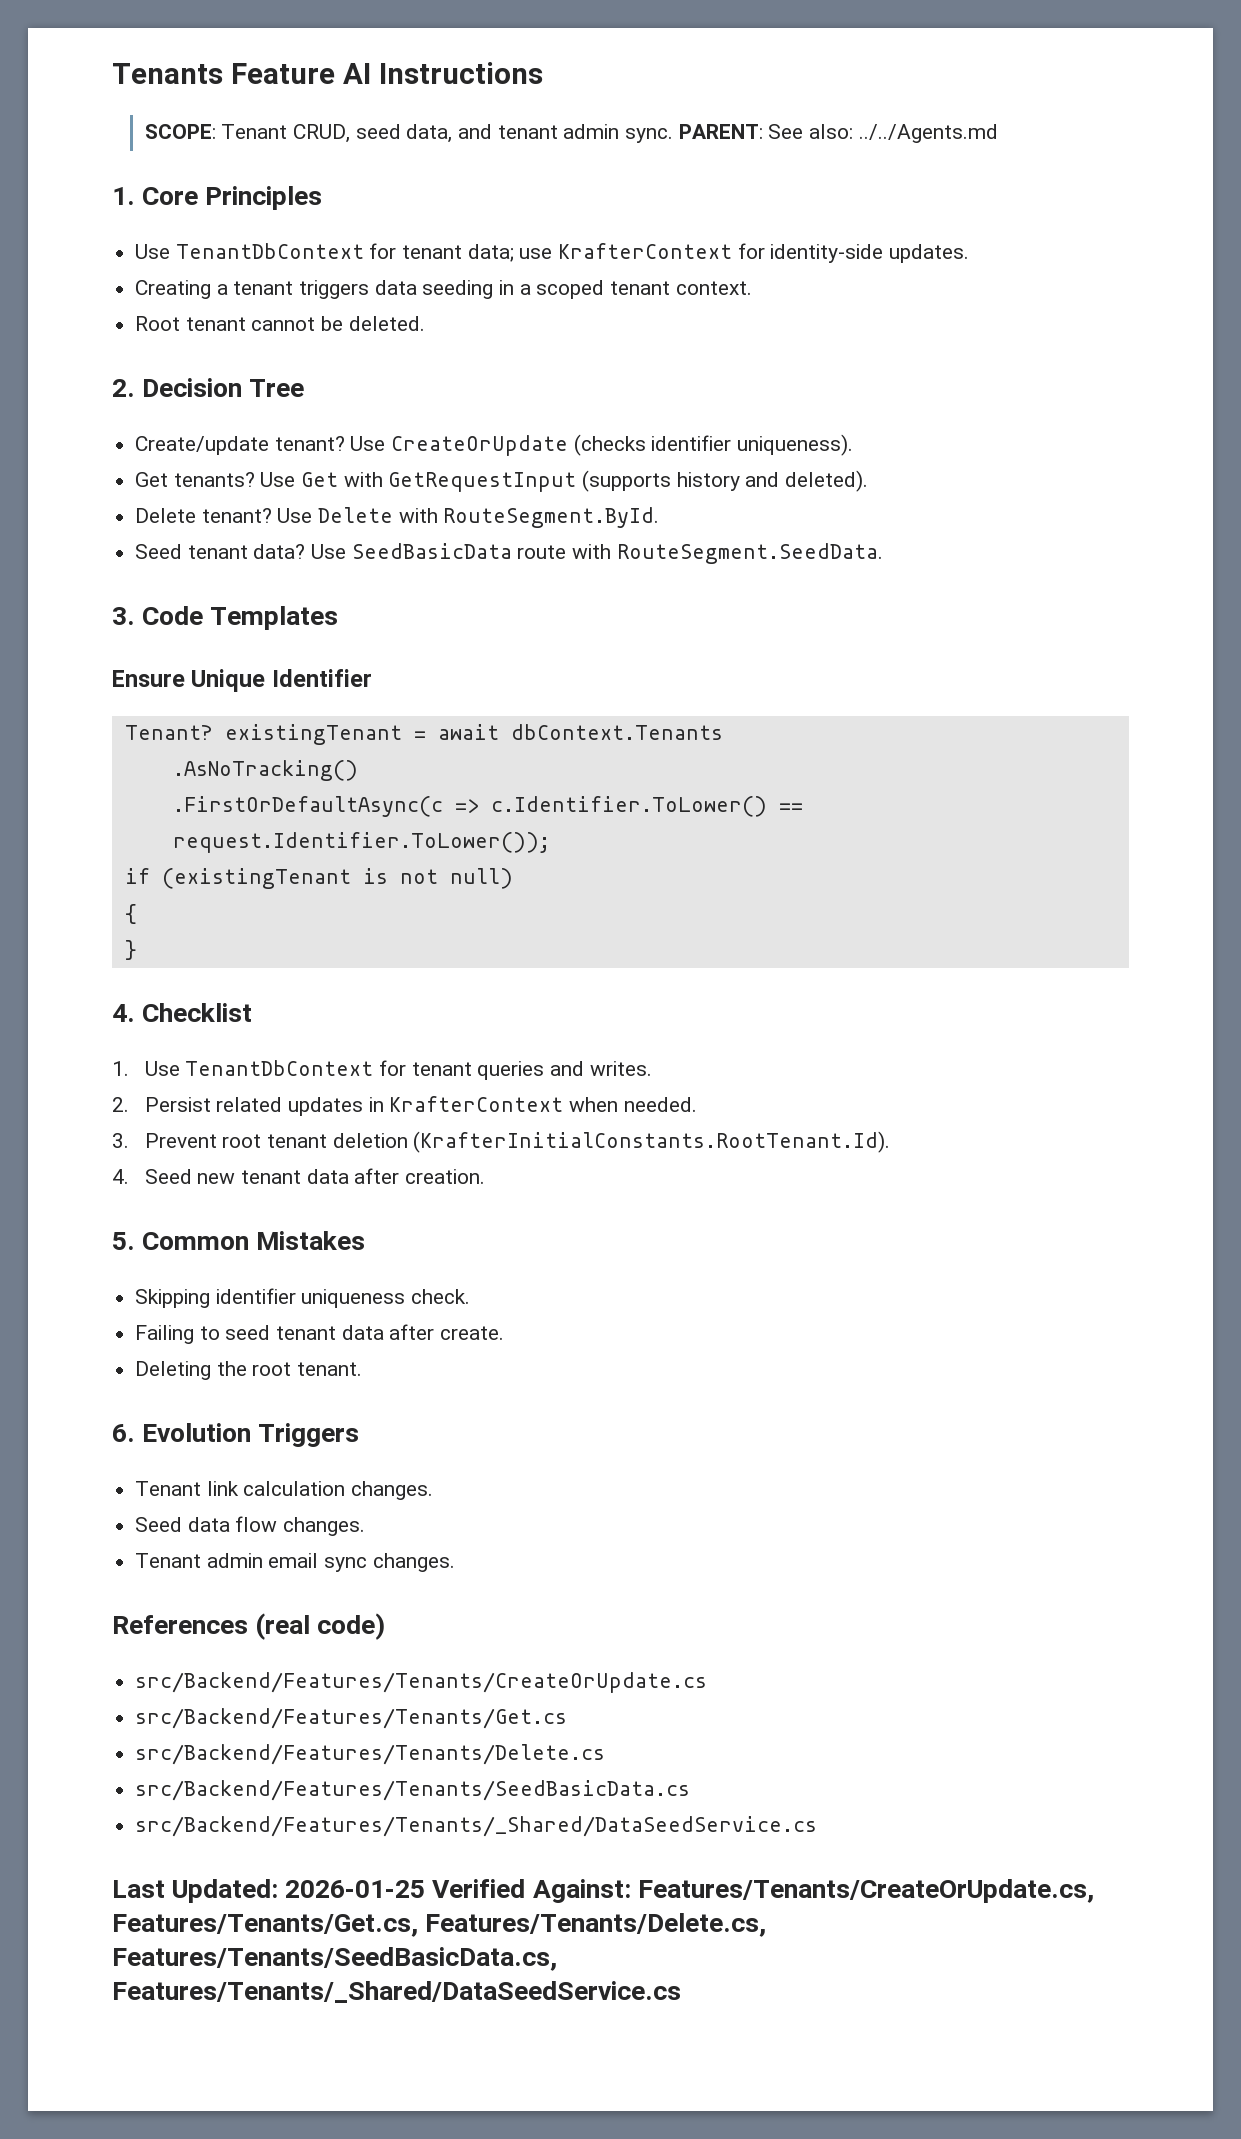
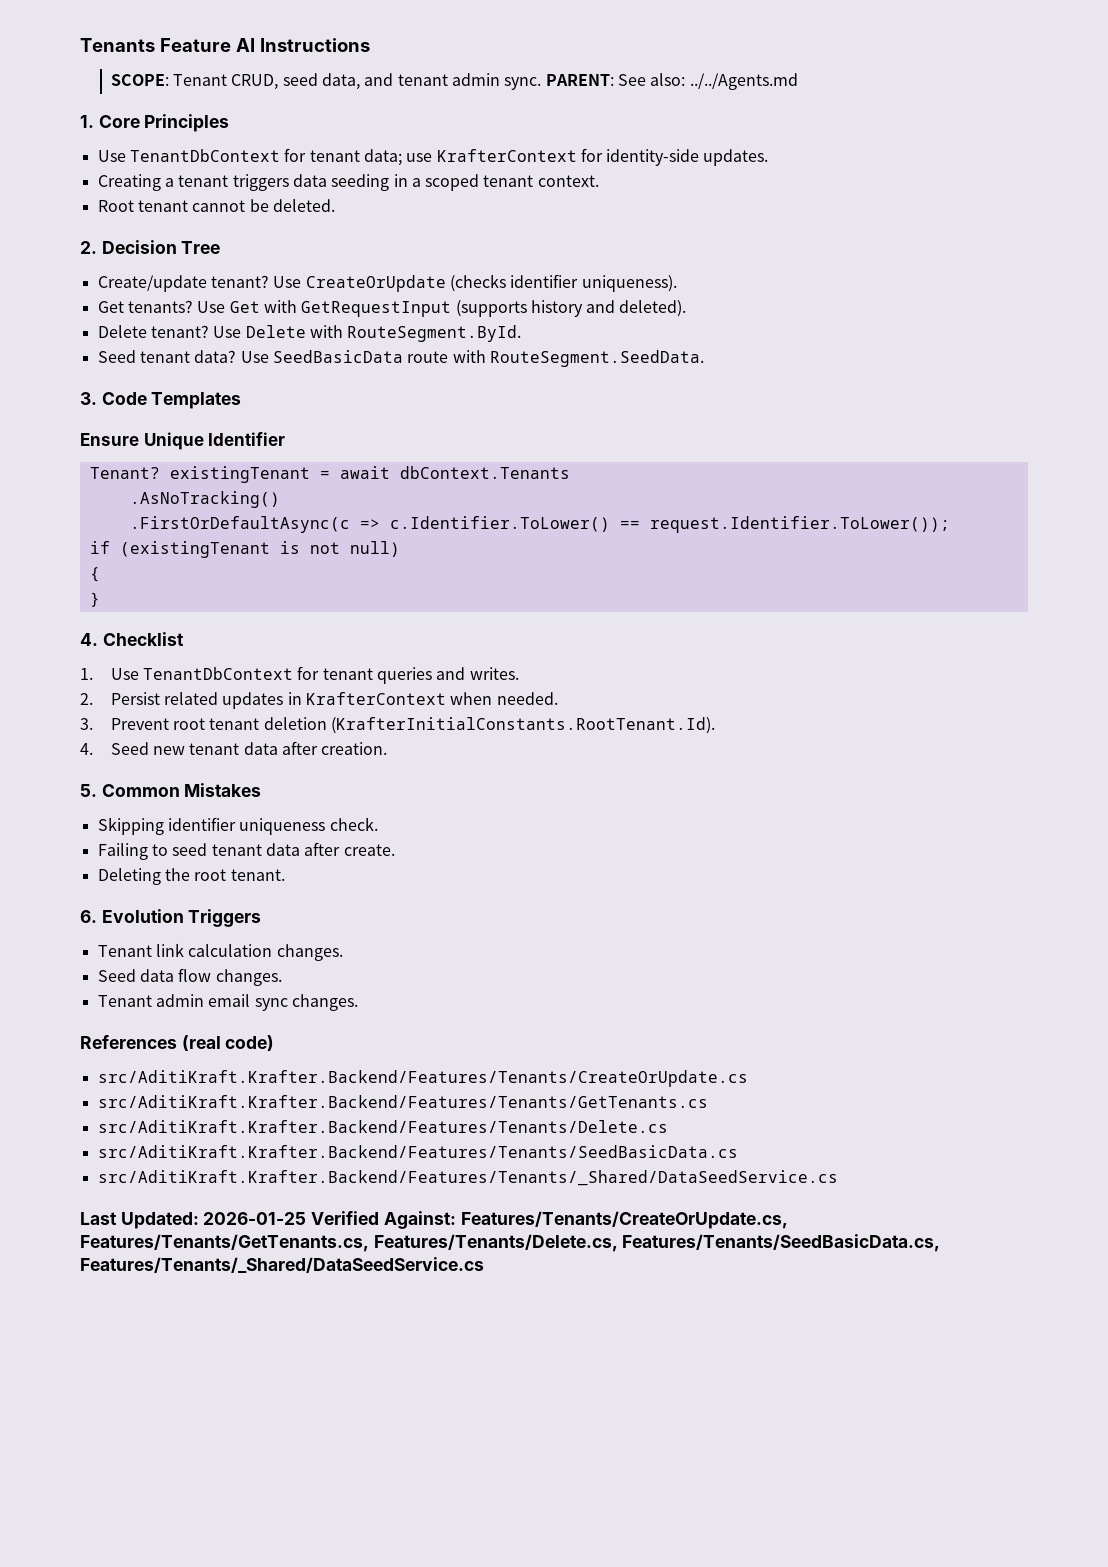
[135,1672,708,1693] [135,1708,568,1729] [135,1744,606,1765] [135,1780,691,1801] [135,1816,818,1837] src/Backend/Features/Tenants/CreateOrUpdate.cs // src/Backend/Features/Tenants/Get.cs // src/Backend/Features/Tenants/Delete.cs // src/Backend/Features/Tenants/SeedBasicData.cs // src/Backend/Features/Tenants/_Shared/DataSeedService.cs -> [97,1070,748,1087] [97,1095,708,1108] [97,1120,668,1133] [97,1145,738,1158] [97,1170,838,1186] src/AditiKraft.Krafter.Backend/Features/Tenants/CreateOrUpdate.cs // src/AditiKraft.Krafter.Backend/Features/Tenants/GetTenants.cs // src/AditiKraft.Krafter.Backend/Features/Tenants/Delete.cs // src/AditiKraft.Krafter.Backend/Features/Tenants/SeedBasicData.cs // src/AditiKraft.Krafter.Backend/Features/Tenants/_Shared/DataSeedService.cs
[112,1914,418,1937] Features/Tenants/Get.cs, -> [80,1234,369,1252] Features/Tenants/GetTenants.cs,

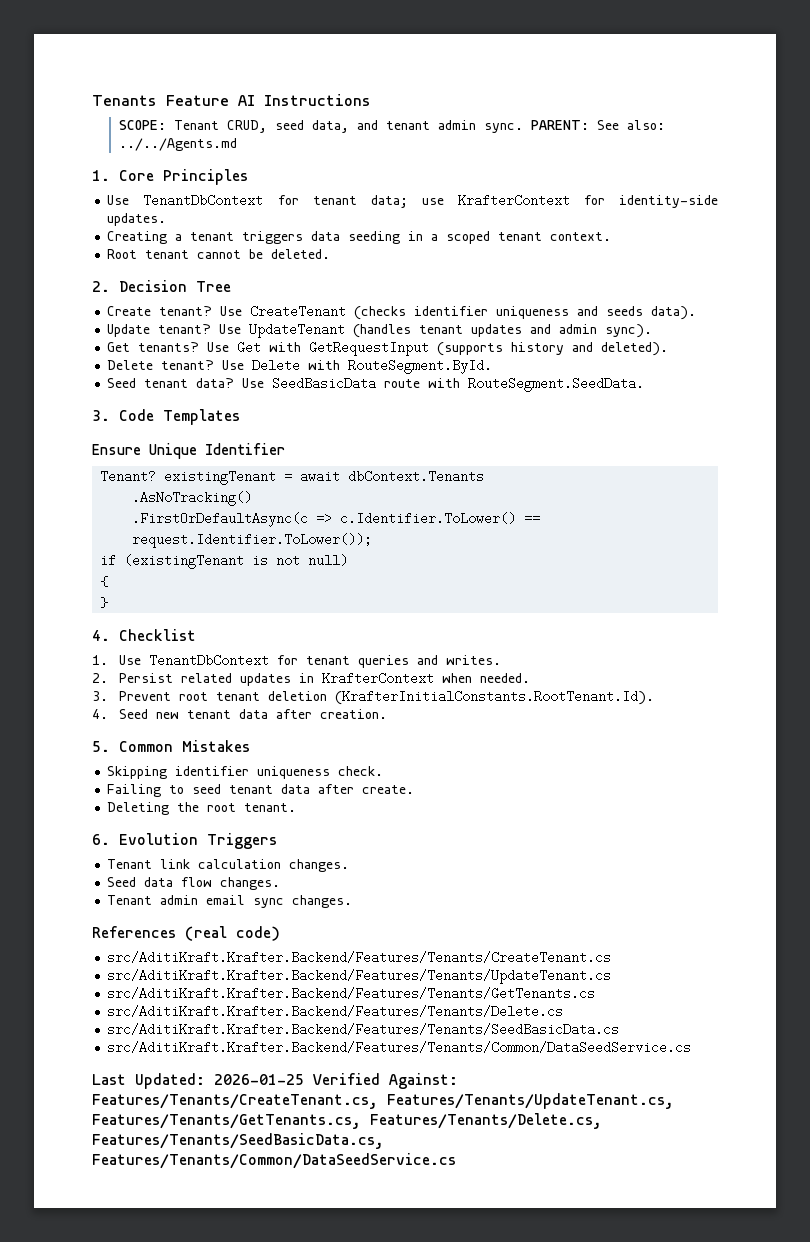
[97,275,446,292] Create/update tenant? Use CreateOrUpdate -> [107,305,347,318] Create tenant? Use CreateTenant
[581,275,677,292] uniqueness). -> [496,306,697,320] [107,323,653,338] uniqueness and seeds data). // Update tenant? Use UpdateTenant (handles tenant updates and admin sync).
[97,1070,748,1087] src/AditiKraft.Krafter.Backend/Features/Tenants/CreateOrUpdate.cs -> [107,951,612,964] [107,969,612,984] src/AditiKraft.Krafter.Backend/Features/Tenants/CreateTenant.cs // src/AditiKraft.Krafter.Backend/Features/Tenants/UpdateTenant.cs
[97,1170,838,1186] src/AditiKraft.Krafter.Backend/Features/Tenants/_Shared/DataSeedService.cs -> [107,1041,692,1054] src/AditiKraft.Krafter.Backend/Features/Tenants/Common/DataSeedService.cs
[460,1211,788,1229] Features/Tenants/CreateOrUpdate.cs, -> [92,1093,674,1109] Features/Tenants/CreateTenant.cs, Features/Tenants/UpdateTenant.cs,
[80,1257,484,1273] Features/Tenants/_Shared/DataSeedService.cs -> [92,1153,456,1169] Features/Tenants/Common/DataSeedService.cs

